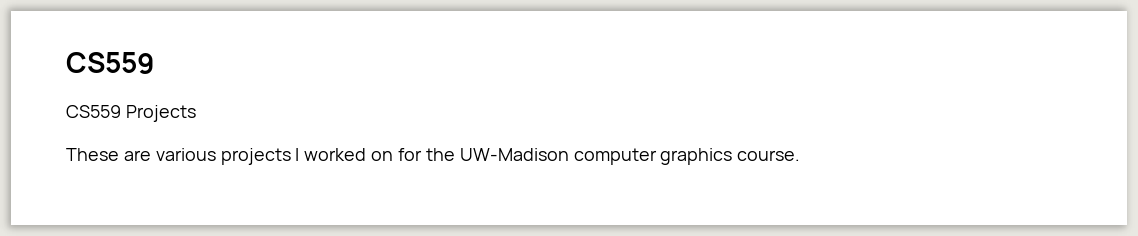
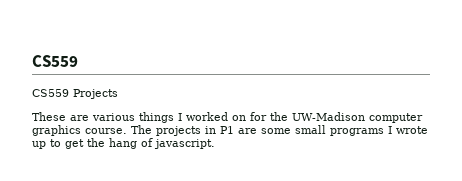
[220,148,291,165] projects -> [139,112,174,123] things
(801, 155) none -> [131,125,428,136] [32,138,215,149] The projects in P1 are some small programs I wrote up to get the hang of javascript.

